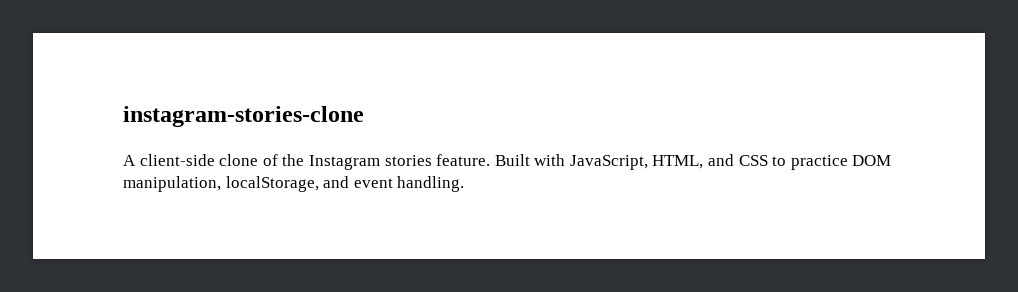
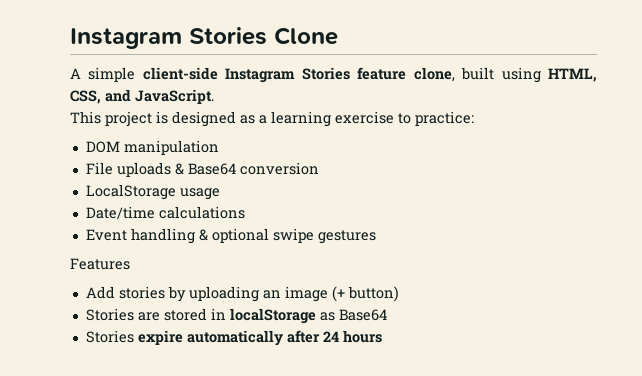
[123,106,364,127] [123,154,892,170] [123,176,465,192] instagram-stories-clone // A client-side clone of the Instagram stories feature. Built with JavaScript, HTML, and CSS to practice DOM manipulation, localStorage, and event handling. -> [70,27,338,49] [70,67,598,83] [70,89,214,104] [70,111,474,127] [85,140,219,155] [85,162,319,177] [85,184,220,200] [85,206,245,219] [85,228,376,244] [70,258,130,270] [85,286,399,302] [85,308,387,324] [85,330,382,346] Instagram Stories Clone // A simple client-side Instagram Stories feature clone, built using HTML, CSS, and JavaScript. // This project is designed as a learning exercise to practice: // DOM manipulation // File uploads & Base64 conversion // LocalStorage usage // Date/time calculations // Event handling & optional swipe gestures // Features // Add stories by uploading an image (+ button) // Stories are stored in localStorage as Base64 // Stories expire automatically after 24 hours

